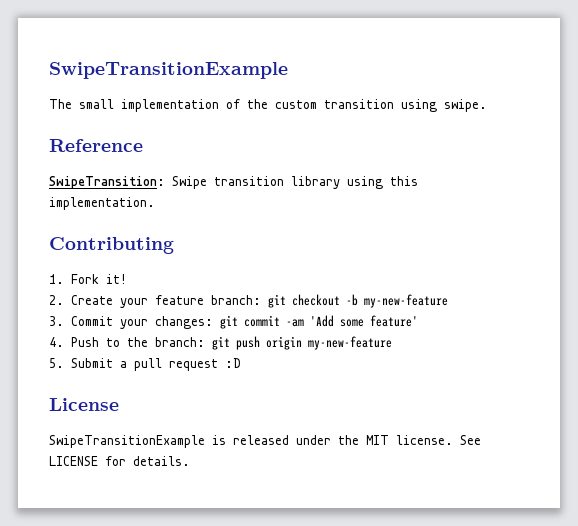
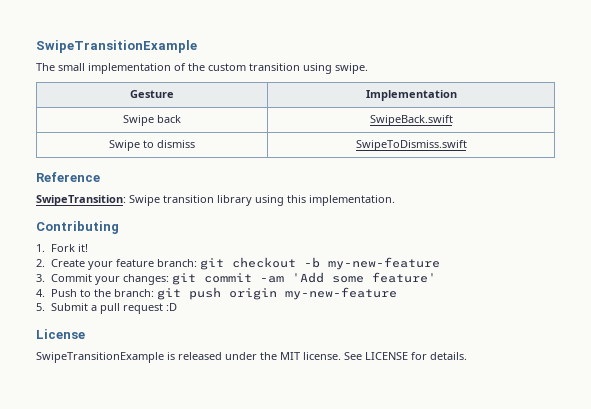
(487, 105) none -> [130,90,174,98] [365,90,457,101] [123,115,181,126] [369,115,453,126] [109,140,195,151] [355,140,467,151] // Gesture | Implementation // Swipe back | SwipeBack.swift // Swipe to dismiss | SwipeToDismiss.swift

